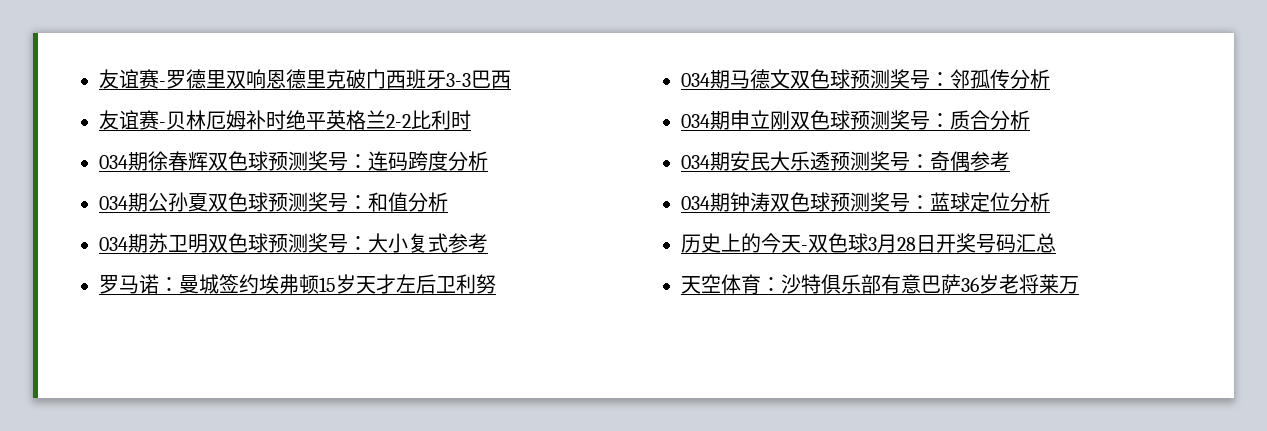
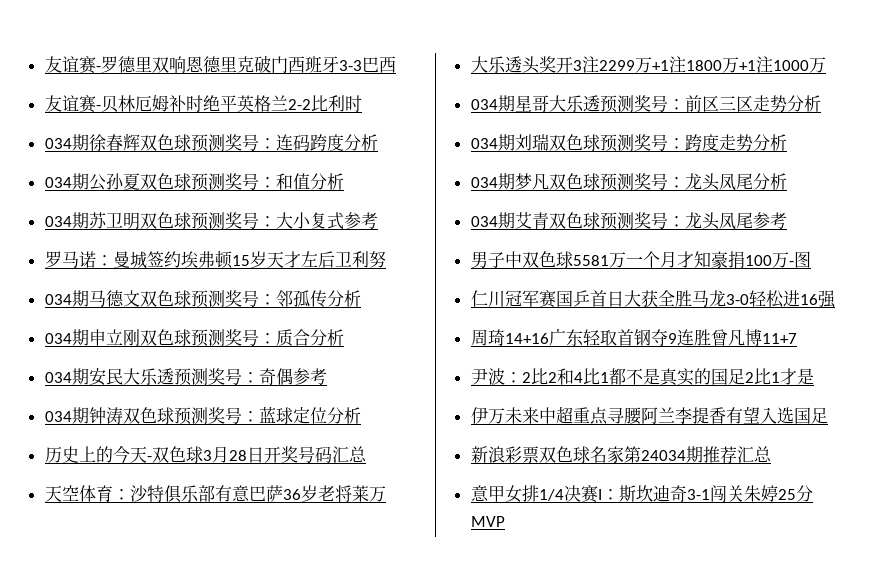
(1079, 285) none -> [470,56,826,74] [470,95,821,113] [470,134,787,152] [470,173,787,191] [470,212,787,230] [470,251,811,269] [470,290,836,308] [470,328,797,346] [470,368,814,386] [470,406,828,425] [470,446,772,464] [470,485,813,503] [470,516,505,527] // 大乐透头奖开3注2299万+1注1800万+1注1000万 // 034期星哥大乐透预测奖号：前区三区走势分析 // 034期刘瑞双色球预测奖号：跨度走势分析 // 034期梦凡双色球预测奖号：龙头凤尾分析 // 034期艾青双色球预测奖号：龙头凤尾参考 // 男子中双色球5581万一个月才知豪捐100万-图 // 仁川冠军赛国乒首日大获全胜马龙3-0轻松进16强 // 周琦14+16广东轻取首钢夺9连胜曾凡博11+7 // 尹波：2比2和4比1都不是真实的国足2比1才是 // 伊万未来中超重点寻腰阿兰李提香有望入选国足 // 新浪彩票双色球名家第24034期推荐汇总 // 意甲女排1/4决赛I：斯坎迪奇3-1闯关朱婷25分MVP

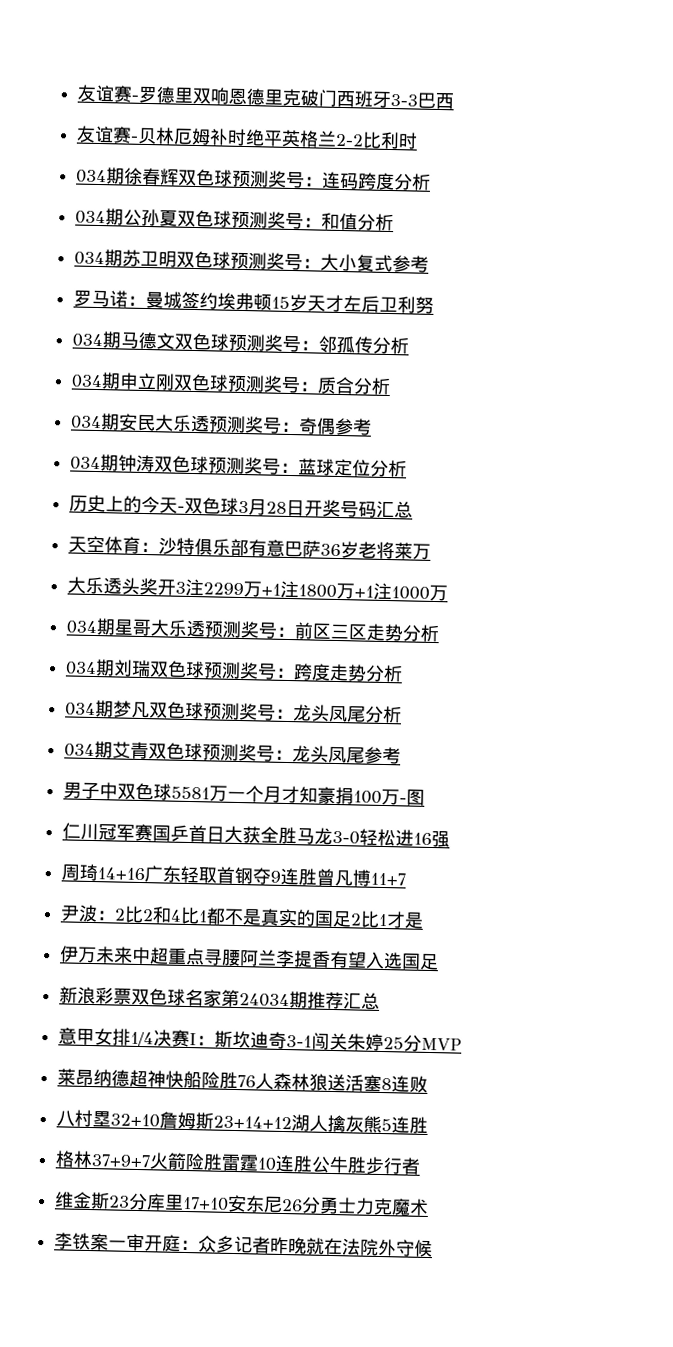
(505, 521) none -> [57,1068,429,1093] [56,1109,429,1134] [55,1150,422,1175] [54,1191,430,1217] [54,1232,434,1258] // 莱昂纳德超神快船险胜76人森林狼送活塞8连败 // 八村塁32+10詹姆斯23+14+12湖人擒灰熊5连胜 // 格林37+9+7火箭险胜雷霆10连胜公牛胜步行者 // 维金斯23分库里17+10安东尼26分勇士力克魔术 // 李铁案一审开庭：众多记者昨晚就在法院外守候

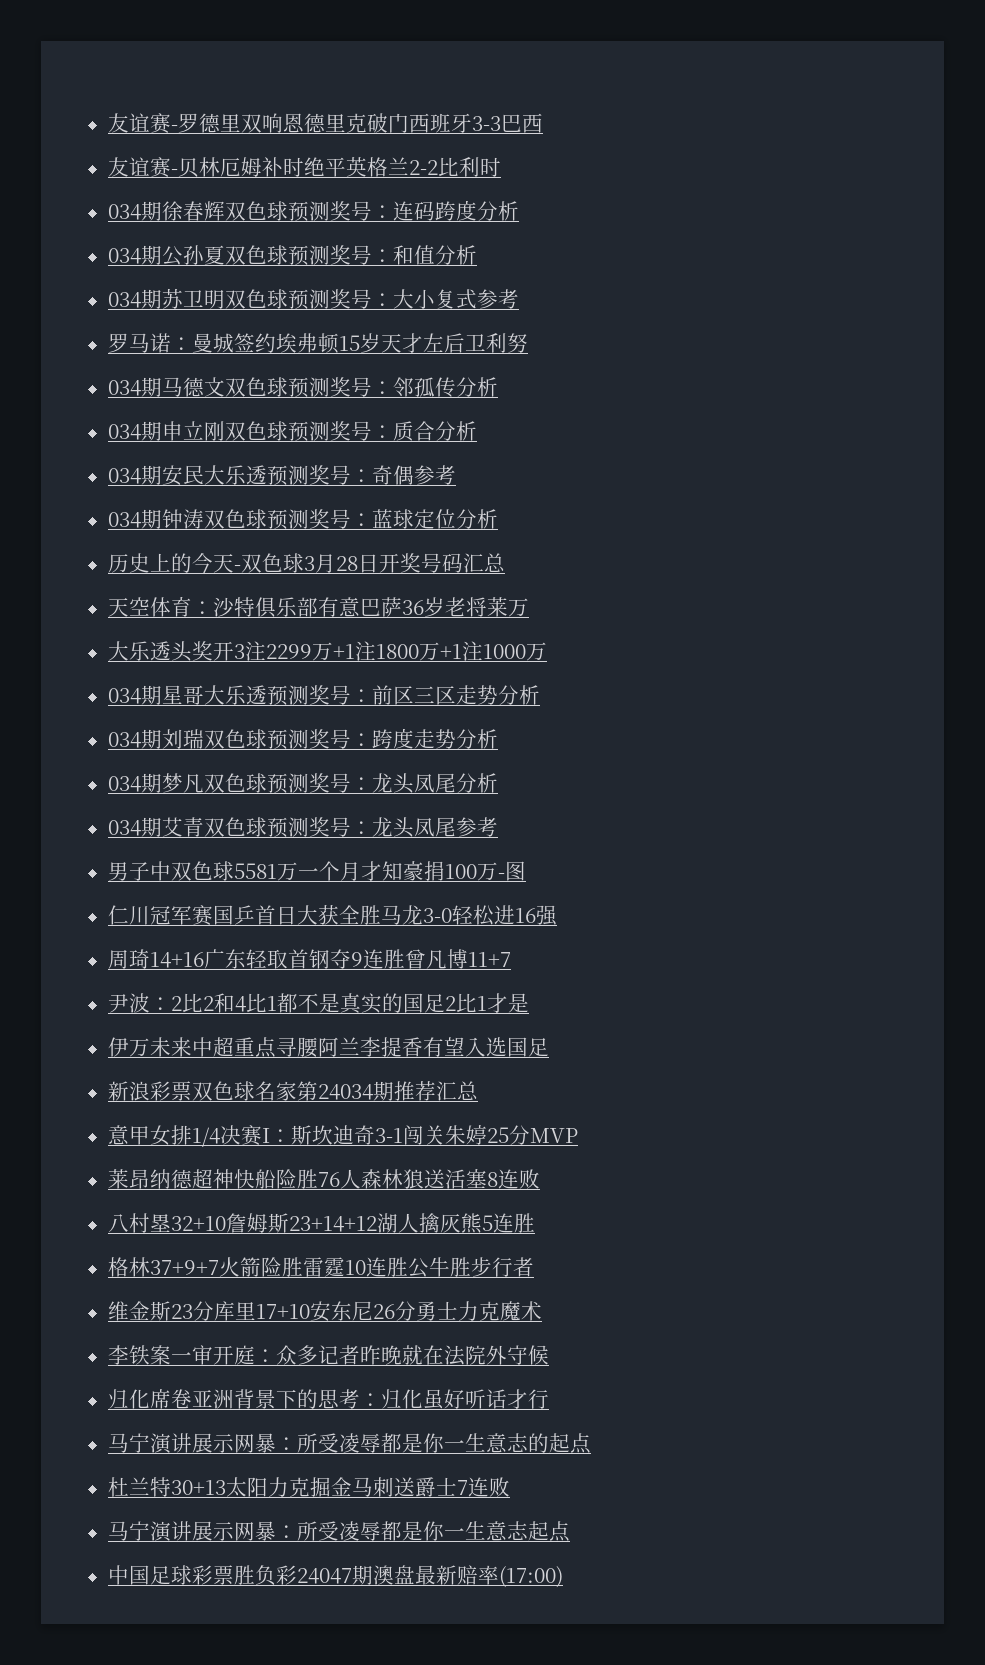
(434, 1248) none -> [107,1389,549,1410] [107,1433,591,1454] [107,1477,510,1497] [107,1521,570,1542] [107,1565,563,1588] // 归化席卷亚洲背景下的思考：归化虽好听话才行 // 马宁演讲展示网暴：所受凌辱都是你一生意志的起点 // 杜兰特30+13太阳力克掘金马刺送爵士7连败 // 马宁演讲展示网暴：所受凌辱都是你一生意志起点 // 中国足球彩票胜负彩24047期澳盘最新赔率(17:00)

